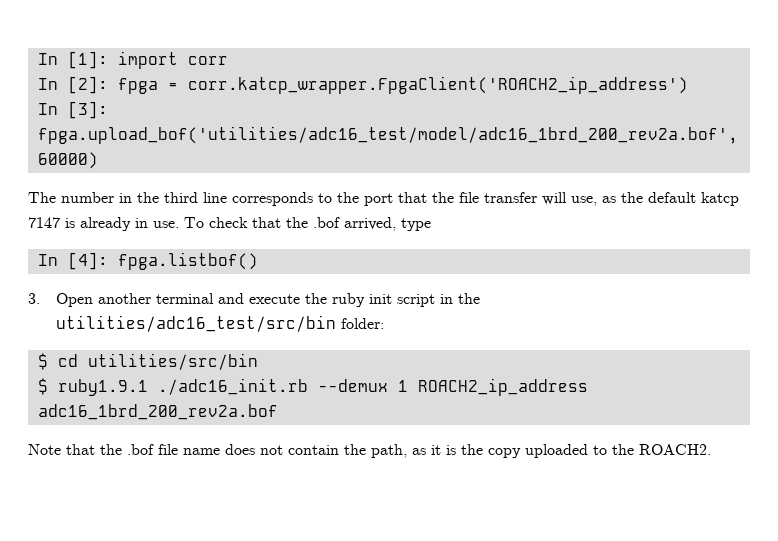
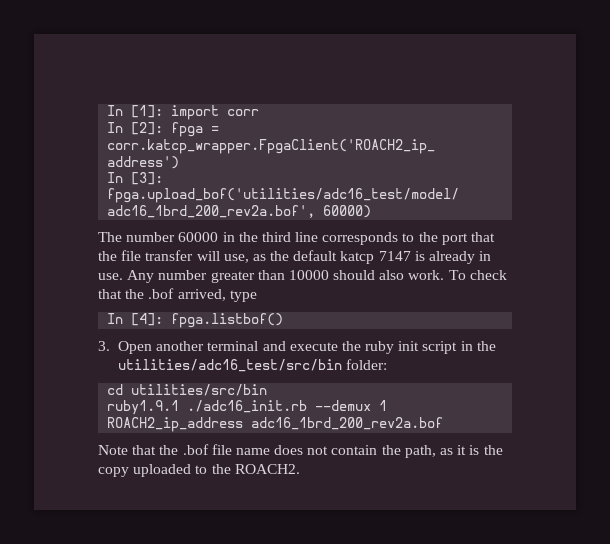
(114, 197) none -> [178,232,219,242] 60000
(179, 224) none -> [127,270,445,283] Any number greater than 10000 should also work.
[37,353,48,370] $ -> (388, 364) none
[37,378,48,395] $ -> (268, 390) none

